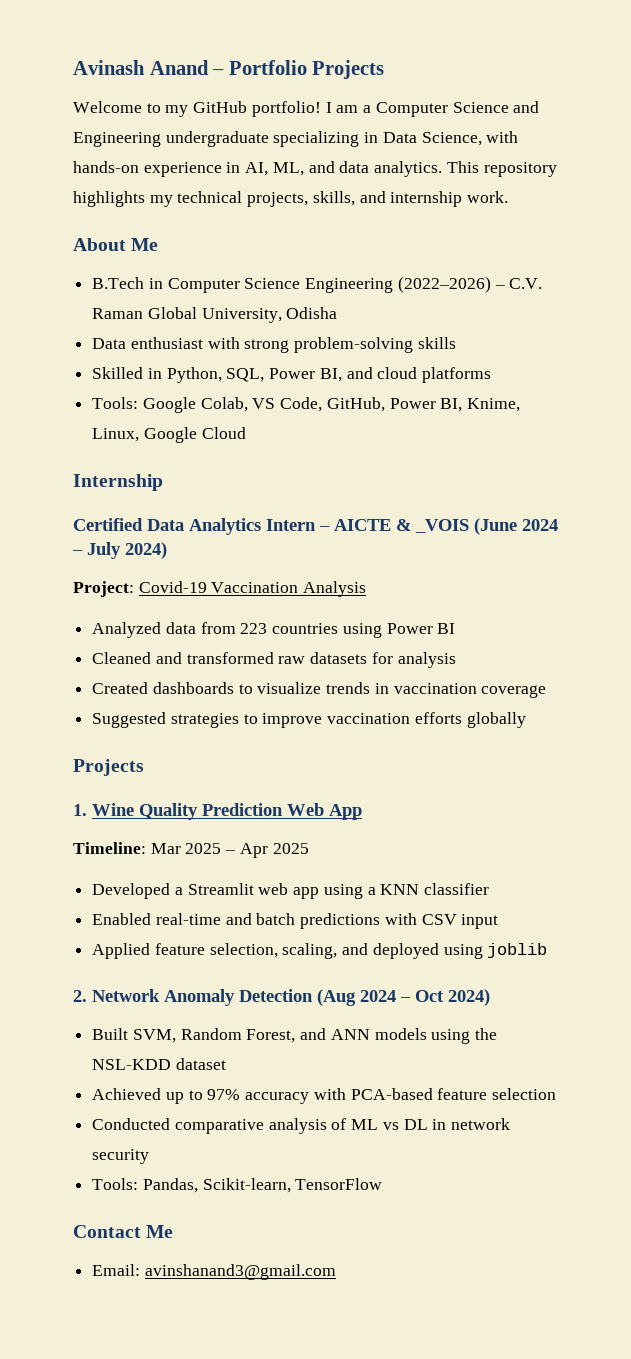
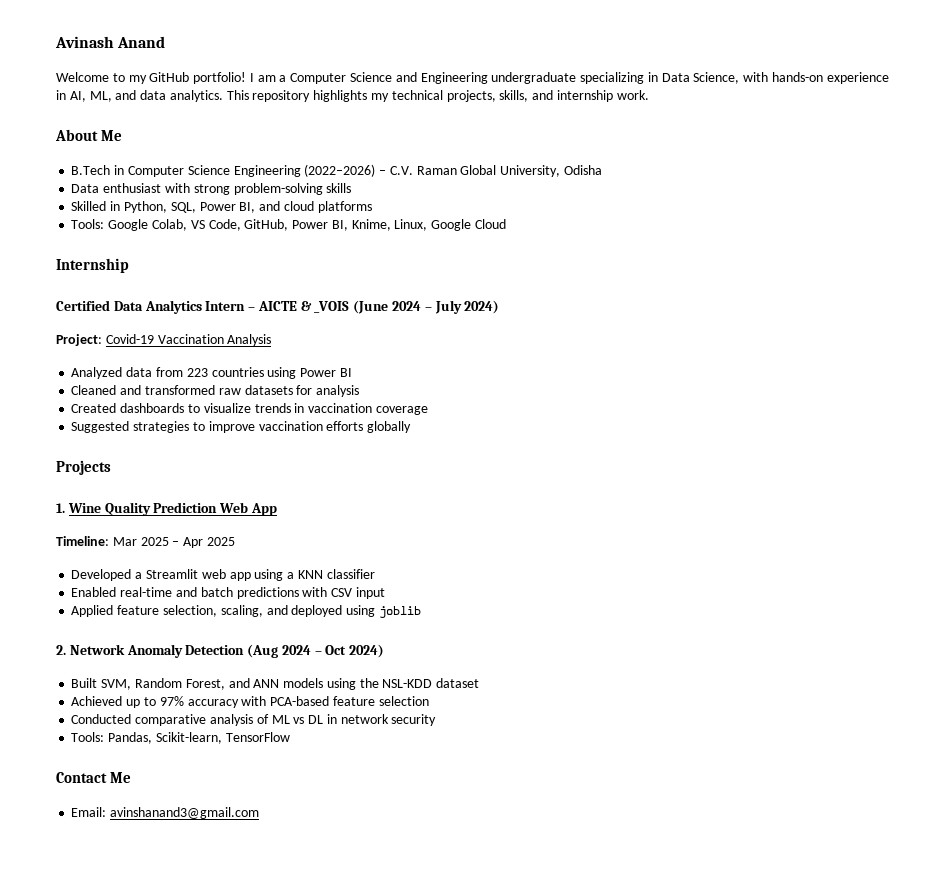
[212,60,385,79] – Portfolio Projects -> (166, 42) none

